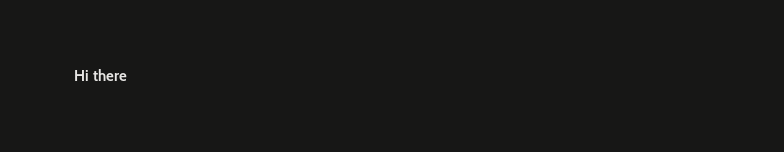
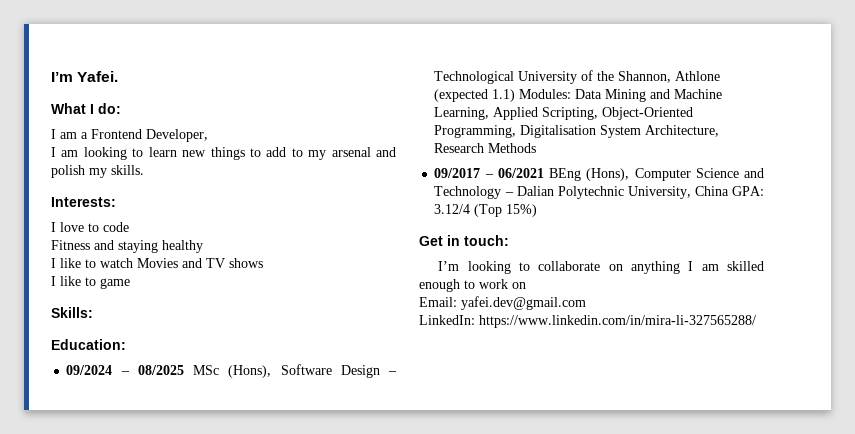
[74,69,128,81] Hi there -> [51,71,119,82] [51,103,121,114] [51,129,208,142] [51,147,396,160] [51,165,144,178] [51,197,116,207] [51,222,129,232] [51,240,203,253] [51,258,263,268] [51,276,130,289] [51,307,93,318] [51,339,126,350] [66,364,398,378] [434,70,721,84] [434,89,723,102] [434,107,694,120] [434,125,720,138] [434,143,537,153] [434,168,764,181] [434,186,764,199] [434,204,538,217] [419,235,509,246] [438,261,764,274] [419,279,526,292] [419,296,586,310] [419,315,756,328] I’m Yafei. // What I do: // I am a Frontend Developer, // I am looking to learn new things to add to my arsenal and polish my skills. // Interests: // I love to code // Fitness and staying healthy // I like to watch Movies and TV shows // I like to game // Skills: // Education: // 09/2024 – 08/2025 MSc (Hons), Software Design – Technological University of the Shannon, Athlone (expected 1.1) Modules: Data Mining and Machine Learning, Applied Scripting, Object-Oriented Programming, Digitalisation System Architecture, Research Methods // 09/2017 – 06/2021 BEng (Hons), Computer Science and Technology – Dalian Polytechnic University, China GPA: 3.12/4 (Top 15%) // Get in touch: // I’m looking to collaborate on anything I am skilled enough to work on // Email: yafei.dev@gmail.com // LinkedIn: https://www.linkedin.com/in/mira-li-327565288/

